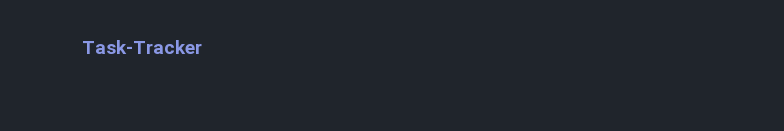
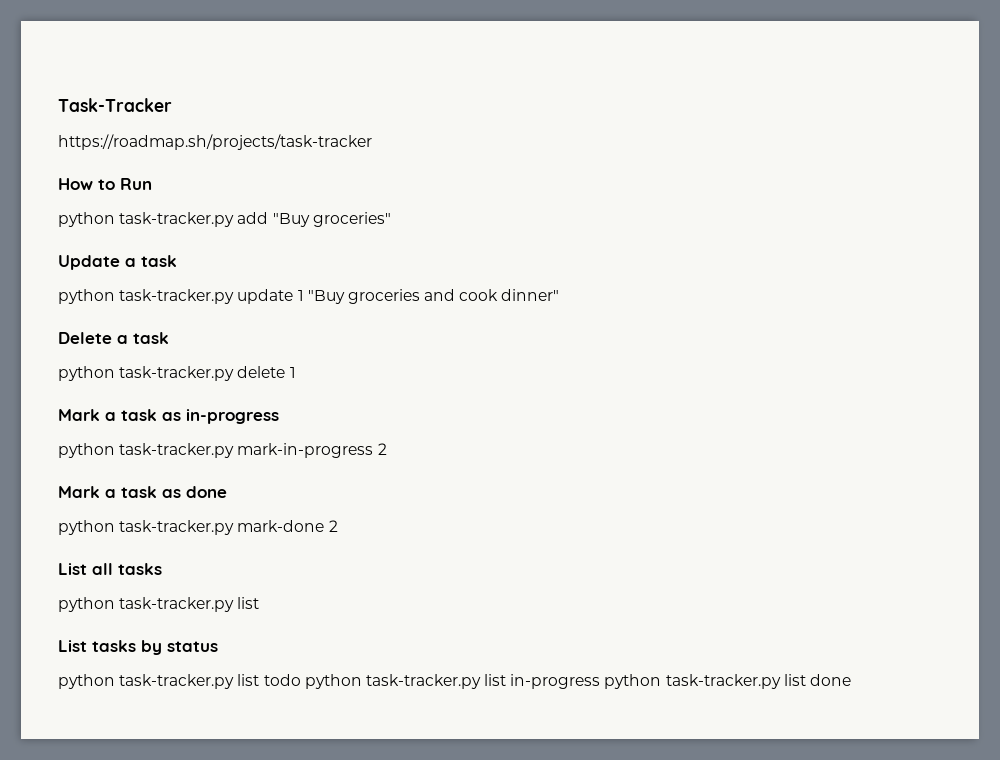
(202, 47) none -> [58,134,372,150] [58,178,152,190] [58,212,391,227] [58,255,177,270] [58,289,560,304] [58,332,169,344] [58,366,296,381] [58,409,279,424] [58,443,387,458] [58,486,227,498] [58,520,338,535] [58,563,162,575] [58,597,260,612] [58,640,218,655] [58,674,852,689] // https://roadmap.sh/projects/task-tracker // How to Run // python task-tracker.py add "Buy groceries" // Update a task // python task-tracker.py update 1 "Buy groceries and cook dinner" // Delete a task // python task-tracker.py delete 1 // Mark a task as in-progress // python task-tracker.py mark-in-progress 2 // Mark a task as done // python task-tracker.py mark-done 2 // List all tasks // python task-tracker.py list // List tasks by status // python task-tracker.py list todo python task-tracker.py list in-progress python task-tracker.py list done

